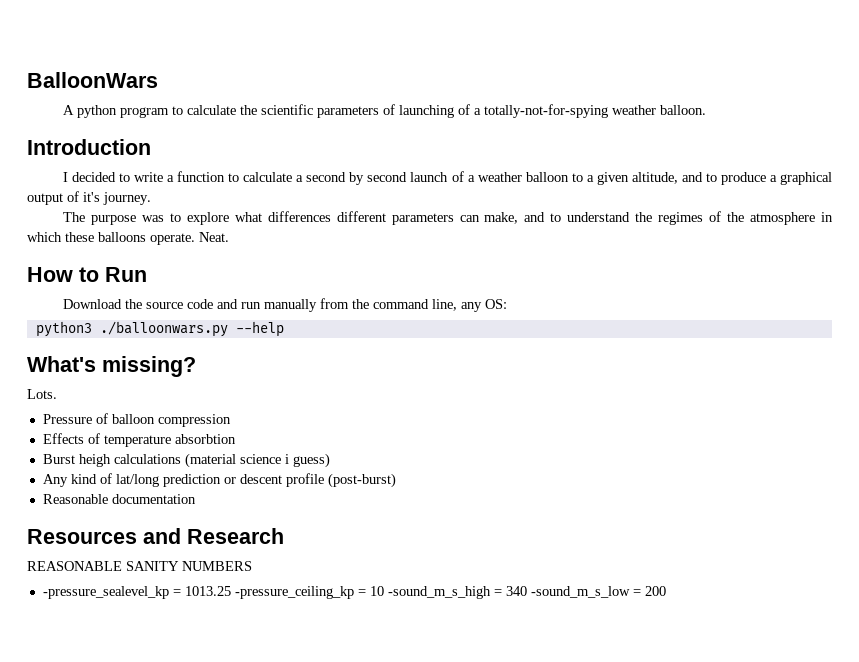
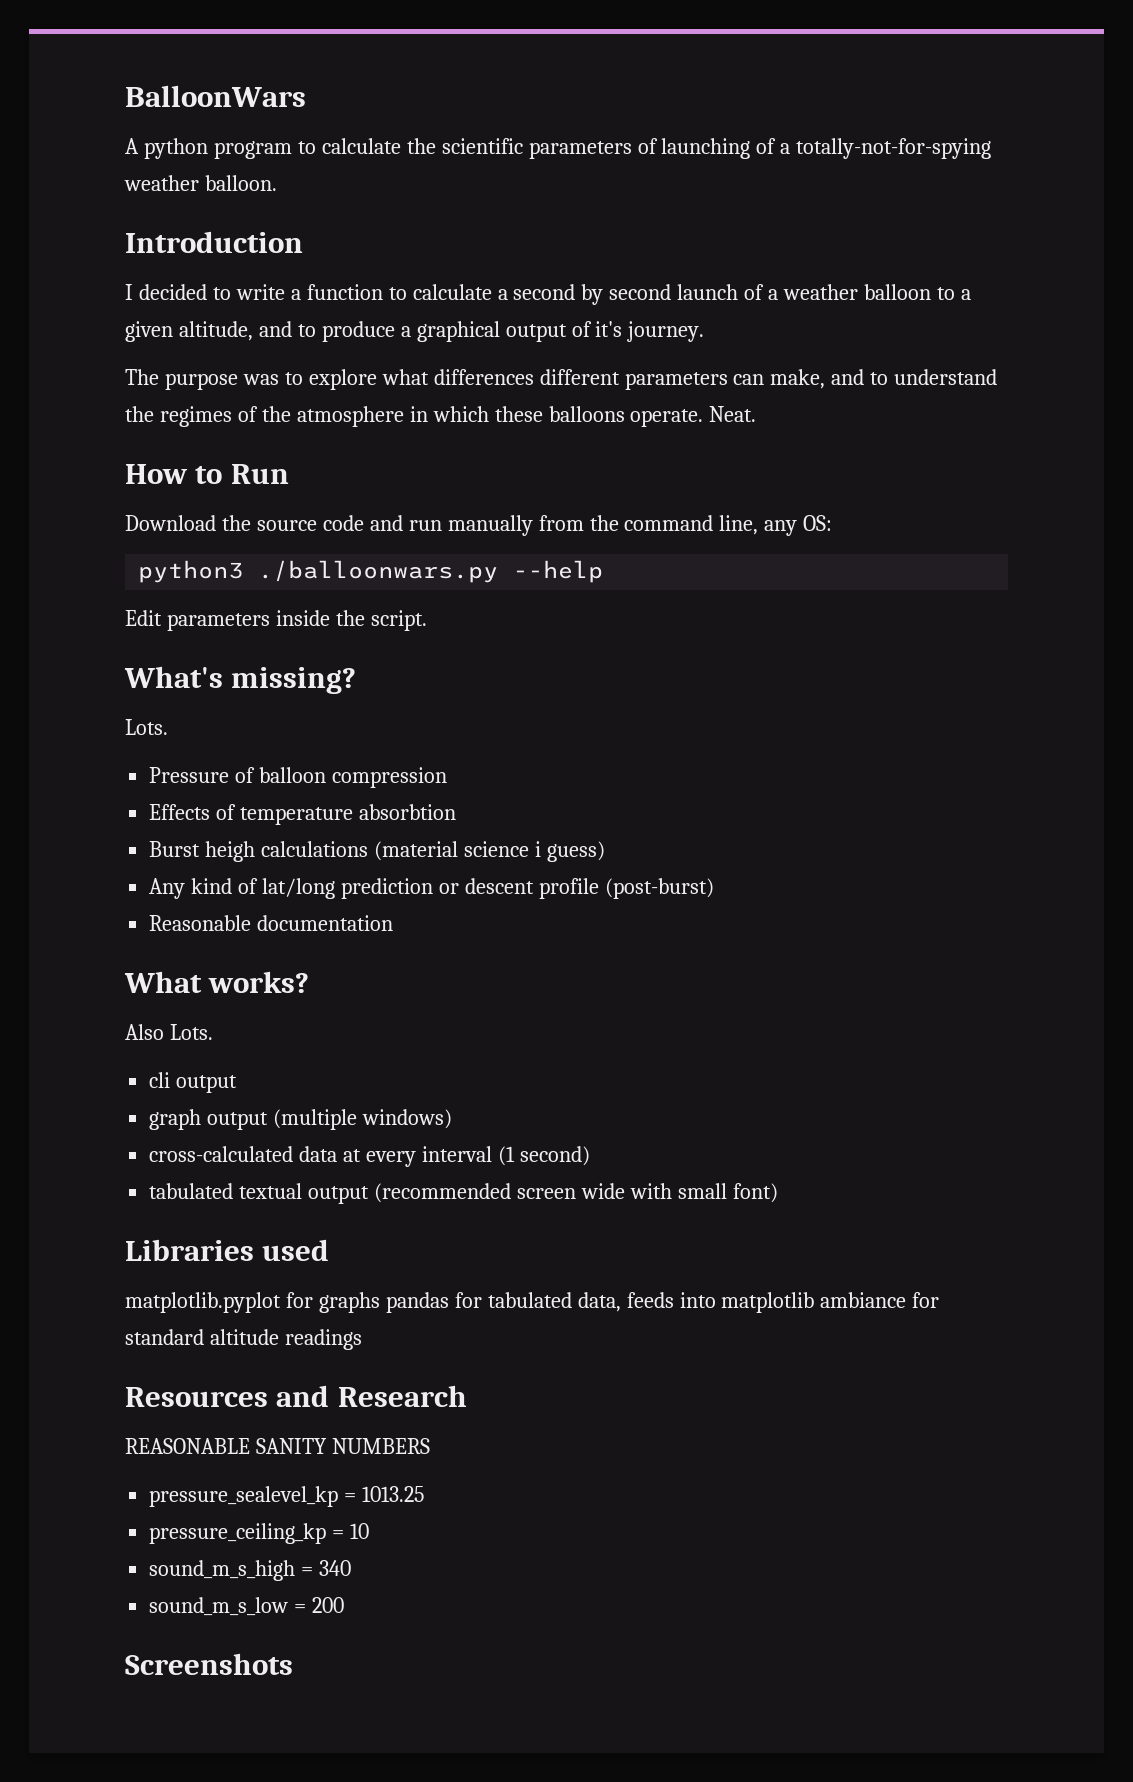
(284, 329) none -> [125,610,427,631] // Edit parameters inside the script.
(196, 499) none -> [124,971,310,993] [125,1024,213,1040] [149,1072,238,1093] [149,1109,453,1130] [149,1146,590,1167] [149,1183,778,1204] [125,1239,330,1261] [125,1292,940,1313] [125,1329,362,1350] // What works? // Also Lots. // cli output // graph output (multiple windows) // cross-calculated data at every interval (1 second) // tabulated textual output (recommended screen wide with small font) // Libraries used // matplotlib.pyplot for graphs pandas for tabulated data, feeds into matplotlib ambiance for standard altitude readings
[42,586,169,599] -pressure_sealevel_kp -> [149,1486,339,1507] pressure_sealevel_kp
[234,586,354,599] -pressure_ceiling_kp -> [149,1523,327,1544] // pressure_ceiling_kp
[387,586,491,599] -sound_m_s_high -> [149,1560,296,1581] // sound_m_s_high
[530,586,630,598] -sound_m_s_low -> [149,1597,289,1616] // sound_m_s_low
(666, 591) none -> [125,1653,293,1675] // Screenshots

